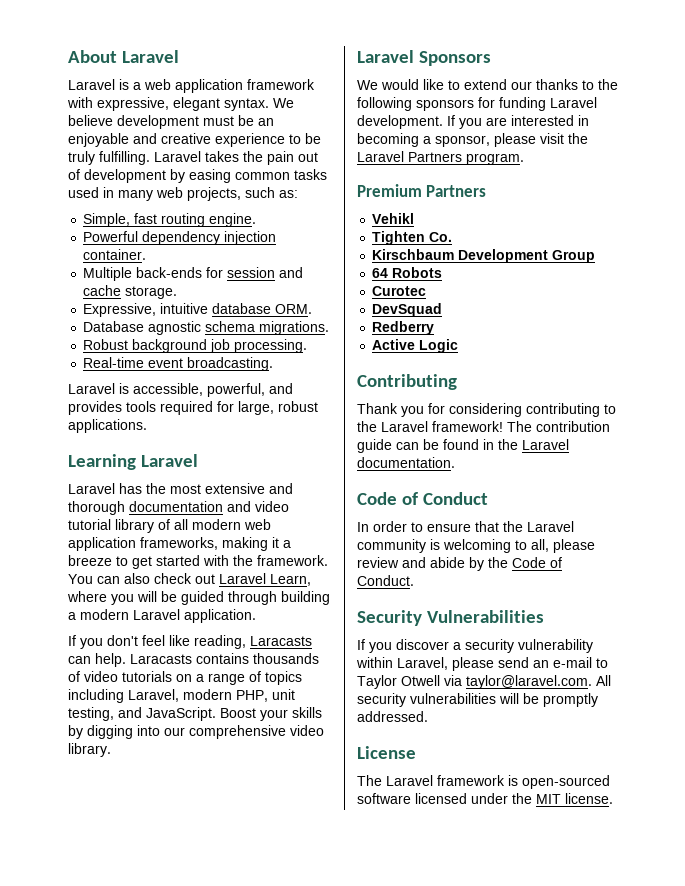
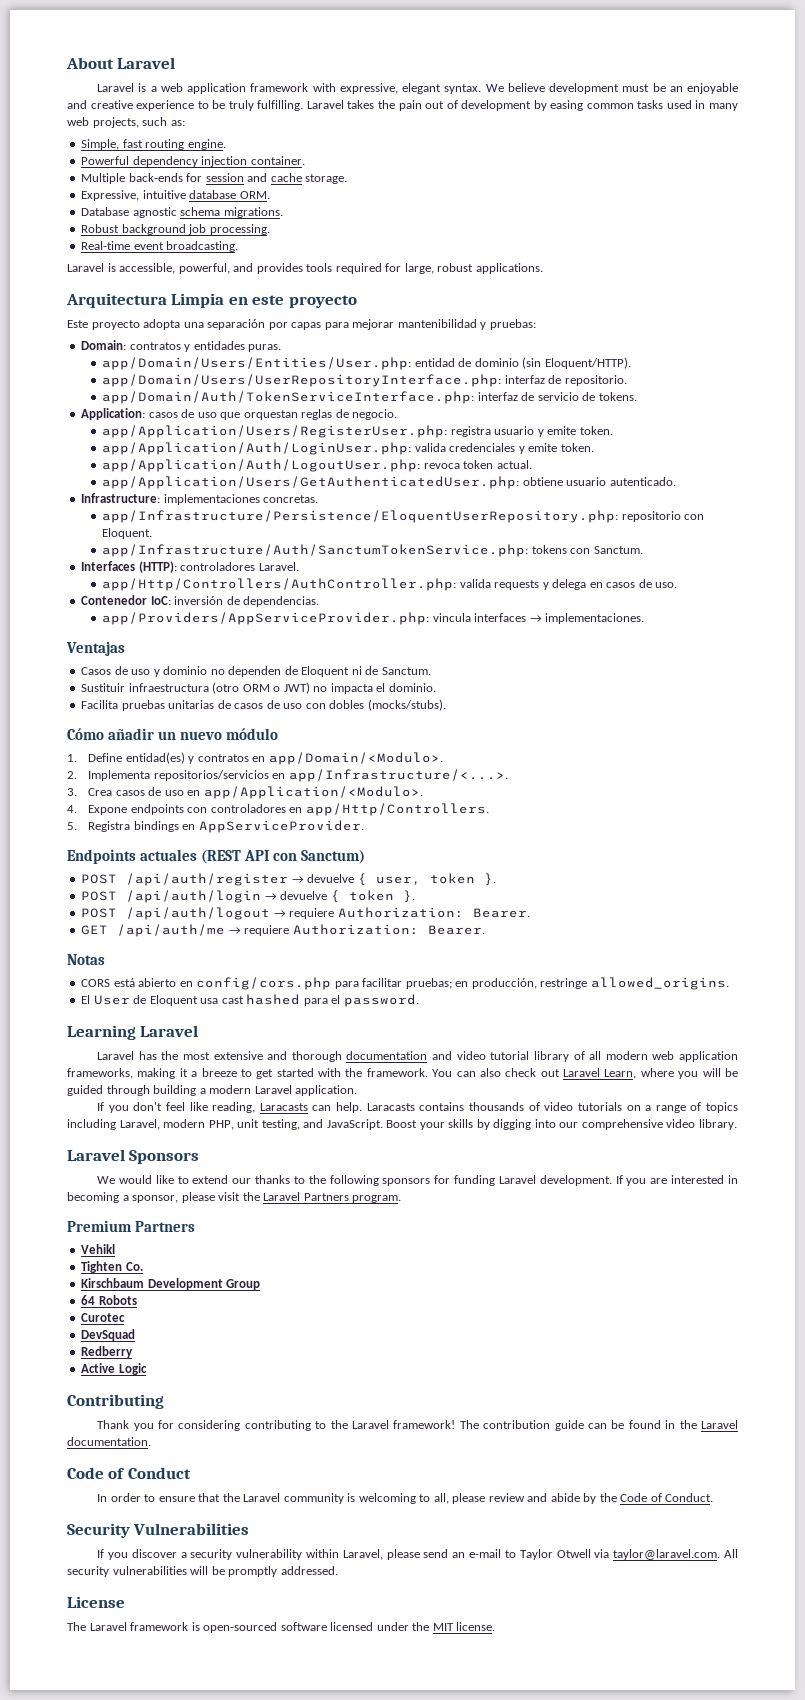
(147, 426) none -> [66,293,357,308] [67,319,536,330] [81,340,282,352] [102,357,631,370] [102,374,627,387] [102,391,637,404] [81,408,398,420] [102,425,613,438] [102,442,594,455] [102,459,532,472] [102,476,676,489] [81,493,319,505] [102,510,705,523] [102,528,153,539] [102,544,643,557] [81,561,299,573] [102,578,678,591] [81,595,320,607] [102,612,645,625] [66,641,125,656] [81,666,431,677] [81,682,436,694] [81,699,446,711] [67,728,278,740] [67,752,443,765] [67,769,508,782] [67,786,423,799] [67,803,489,816] [67,820,364,833] [67,849,365,864] [81,873,496,886] [81,890,415,903] [81,907,530,920] [81,924,485,937] [67,954,105,965] [81,977,729,990] [81,994,419,1007] // Arquitectura Limpia en este proyecto // Este proyecto adopta una separación por capas para mejorar mantenibilidad y pruebas: // Domain: contratos y entidades puras. // app/Domain/Users/Entities/User.php: entidad de dominio (sin Eloquent/HTTP). // app/Domain/Users/UserRepositoryInterface.php: interfaz de repositorio. // app/Domain/Auth/TokenServiceInterface.php: interfaz de servicio de tokens. // Application: casos de uso que orquestan reglas de negocio. // app/Application/Users/RegisterUser.php: registra usuario y emite token. // app/Application/Auth/LoginUser.php: valida credenciales y emite token. // app/Application/Auth/LogoutUser.php: revoca token actual. // app/Application/Users/GetAuthenticatedUser.php: obtiene usuario autenticado. // Infrastructure: implementaciones concretas. // app/Infrastructure/Persistence/EloquentUserRepository.php: repositorio con Eloquent. // app/Infrastructure/Auth/SanctumTokenService.php: tokens con Sanctum. // Interfaces (HTTP): controladores Laravel. // app/Http/Controllers/AuthController.php: valida requests y delega en casos de uso. // Contenedor IoC: inversión de dependencias. // app/Providers/AppServiceProvider.php: vincula interfaces → implementaciones. // Ventajas // Casos de uso y dominio no dependen de Eloquent ni de Sanctum. // Sustituir infraestructura (otro ORM o JWT) no impacta el dominio. // Facilita pruebas unitarias de casos de uso con dobles (mocks/stubs). // Cómo añadir un nuevo módulo // 1. Define entidad(es) y contratos en app/Domain/<Modulo>. // 2. Implementa repositorios/servicios en app/Infrastructure/<...>. // 3. Crea casos de uso en app/Application/<Modulo>. // 4. Expone endpoints con controladores en app/Http/Controllers. // 5. Registra bindings en AppServiceProvider. // Endpoints actuales (REST API con Sanctum) // POST /api/auth/register → devuelve { user, token }. // POST /api/auth/login → devuelve { token }. // POST /api/auth/logout → requiere Authorization: Bearer. // GET /api/auth/me → requiere Authorization: Bearer. // Notas // CORS está abierto en config/cors.php para facilitar pruebas; en producción, restringe allowed_origins. // El User de Eloquent usa cast hashed para el password.

